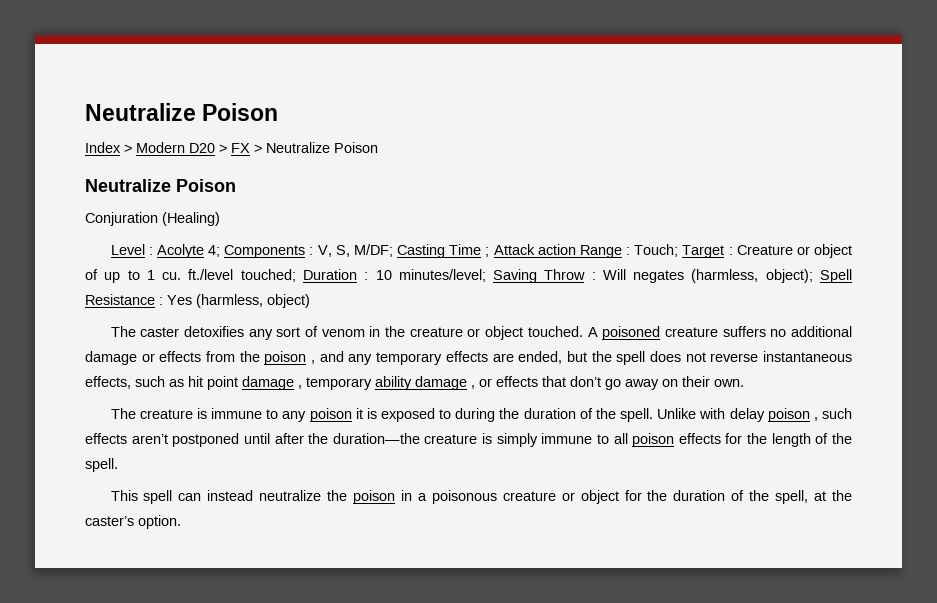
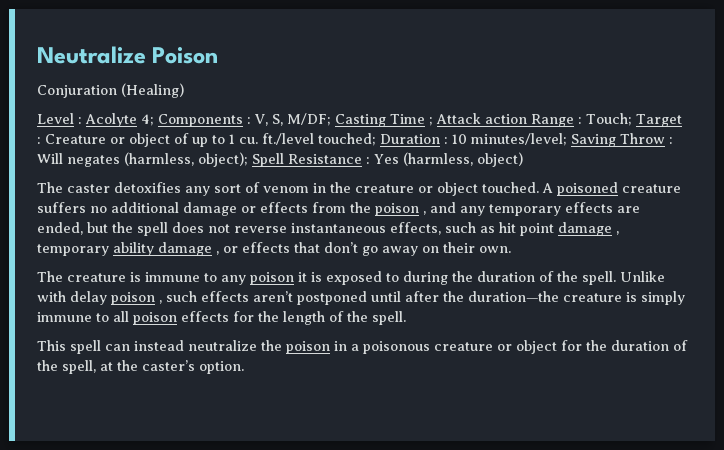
[85,103,279,121] [85,142,378,153] [85,179,236,192] Neutralize Poison // Index > Modern D20 > FX > Neutralize Poison // Neutralize Poison -> [37,46,219,64] Neutralize Poison

